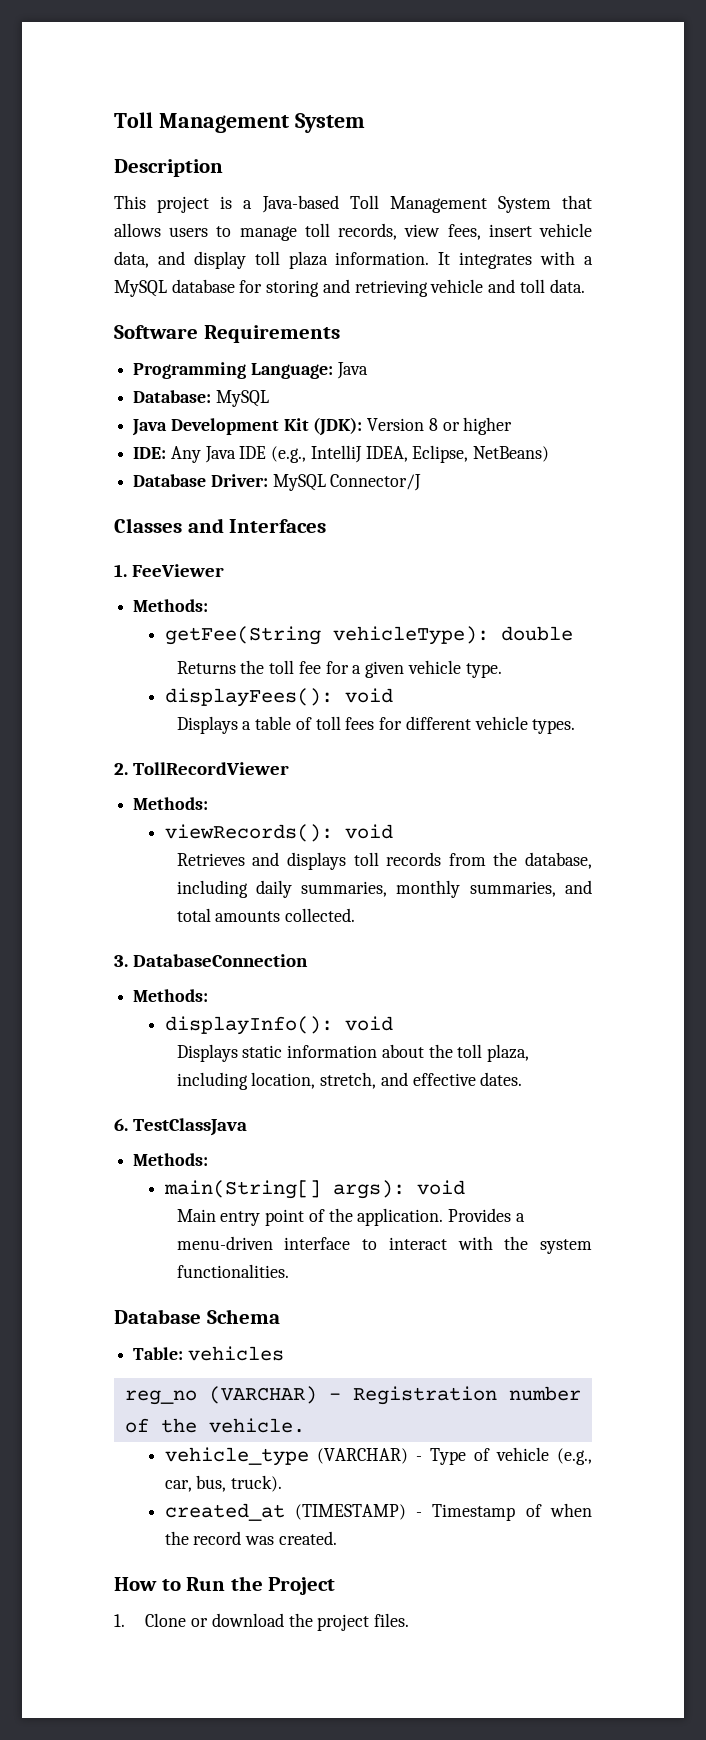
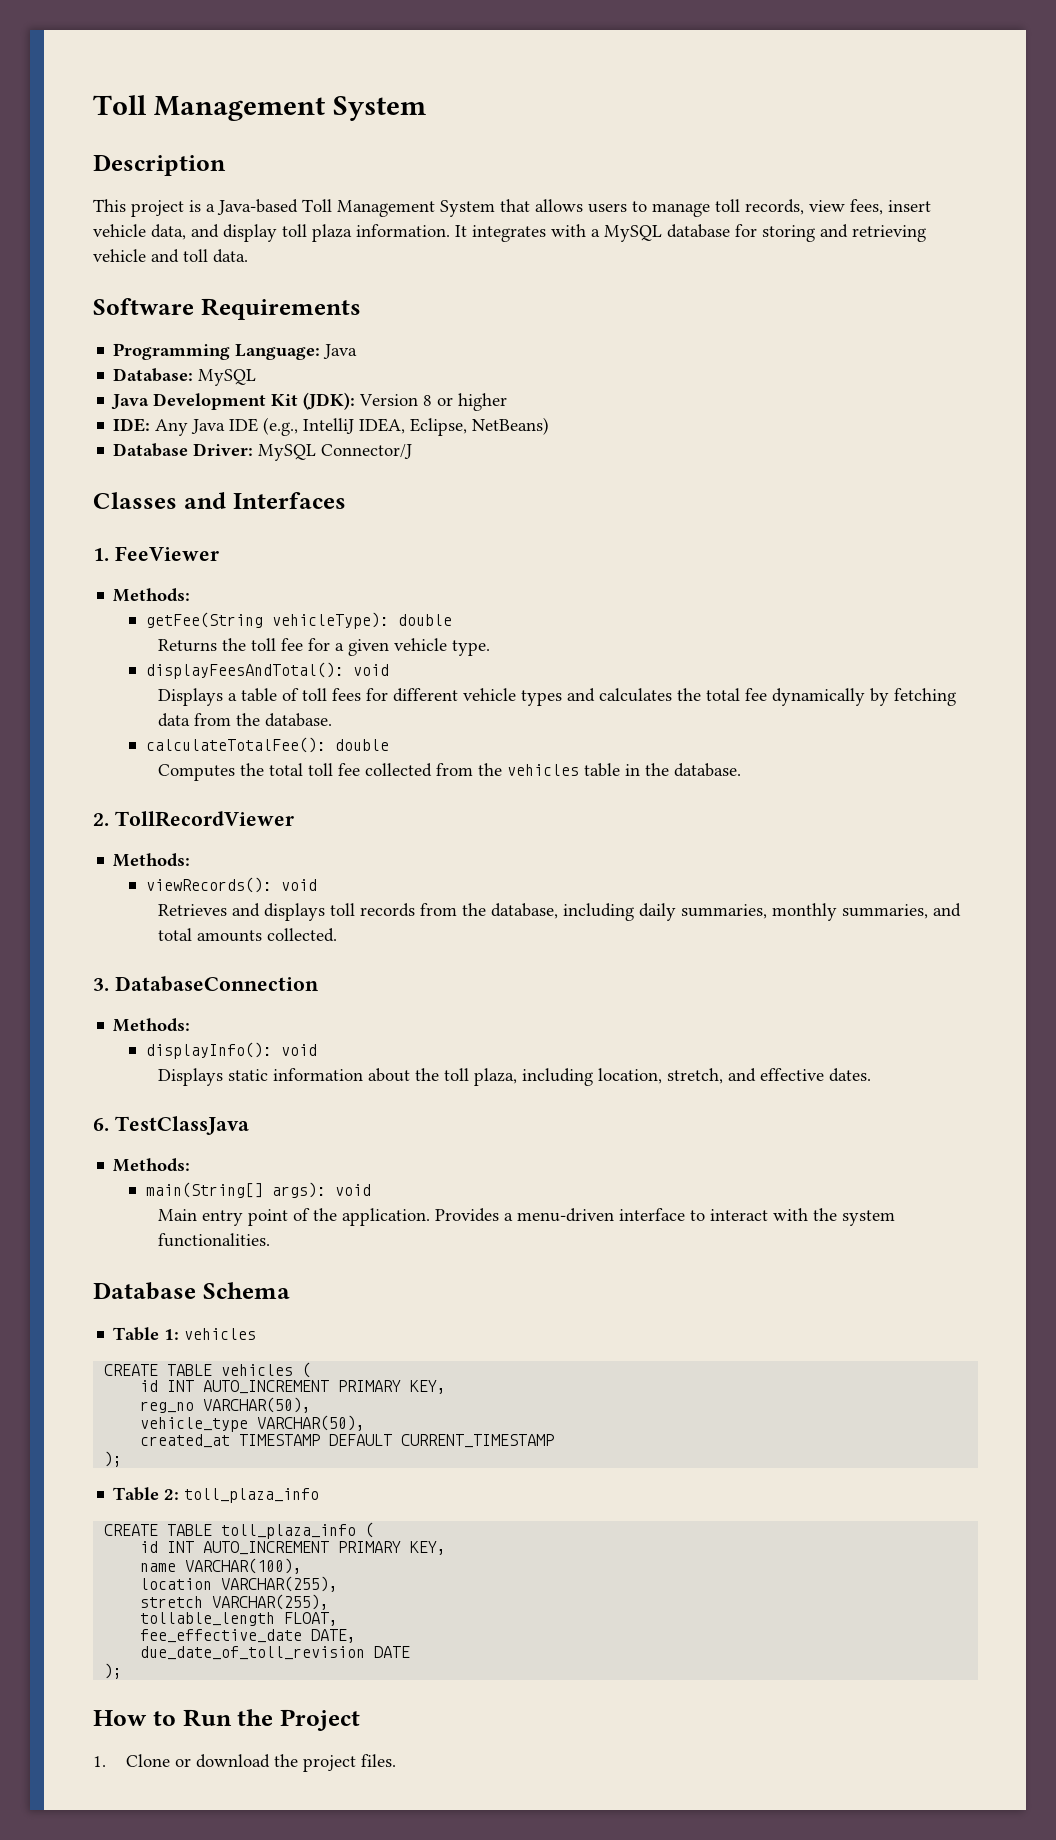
[164,688,333,707] displayFees(): -> [145,662,344,679] displayFeesAndTotal():
[532,719,576,734] types. -> [521,688,957,706] [158,713,333,727] [145,737,389,753] [158,763,742,781] types and calculates the total fee dynamically by fetching data from the database. // calculateTotalFee(): double // Computes the total toll fee collected from the vehicles table in the database.
[133,1347,184,1360] Table: -> [113,1327,180,1341] Table 1:
[124,1386,581,1405] [124,1418,305,1433] [164,1447,592,1466] [164,1475,283,1492] [164,1503,592,1521] [164,1531,337,1545] reg_no (VARCHAR) - Registration number of the vehicle. // vehicle_type (VARCHAR) - Type of vehicle (e.g., car, bus, truck). // created_at (TIMESTAMP) - Timestamp of when the record was created. -> [104,1362,312,1378] [140,1380,447,1394] [140,1397,312,1413] [140,1415,366,1432] [140,1434,555,1448] [104,1451,123,1467] [113,1487,320,1503] [104,1522,375,1539] [140,1541,447,1555] [140,1558,303,1574] [140,1576,339,1592] [140,1594,330,1610] [140,1612,339,1626] [140,1629,357,1643] [140,1646,411,1660] [104,1663,123,1679] CREATE TABLE vehicles ( // id INT AUTO_INCREMENT PRIMARY KEY, // reg_no VARCHAR(50), // vehicle_type VARCHAR(50), // created_at TIMESTAMP DEFAULT CURRENT_TIMESTAMP // ); // Table 2: toll_plaza_info // CREATE TABLE toll_plaza_info ( // id INT AUTO_INCREMENT PRIMARY KEY, // name VARCHAR(100), // location VARCHAR(255), // stretch VARCHAR(255), // tollable_length FLOAT, // fee_effective_date DATE, // due_date_of_toll_revision DATE // );

